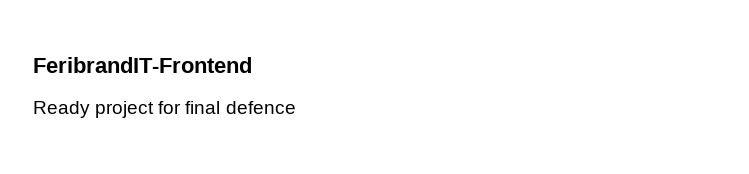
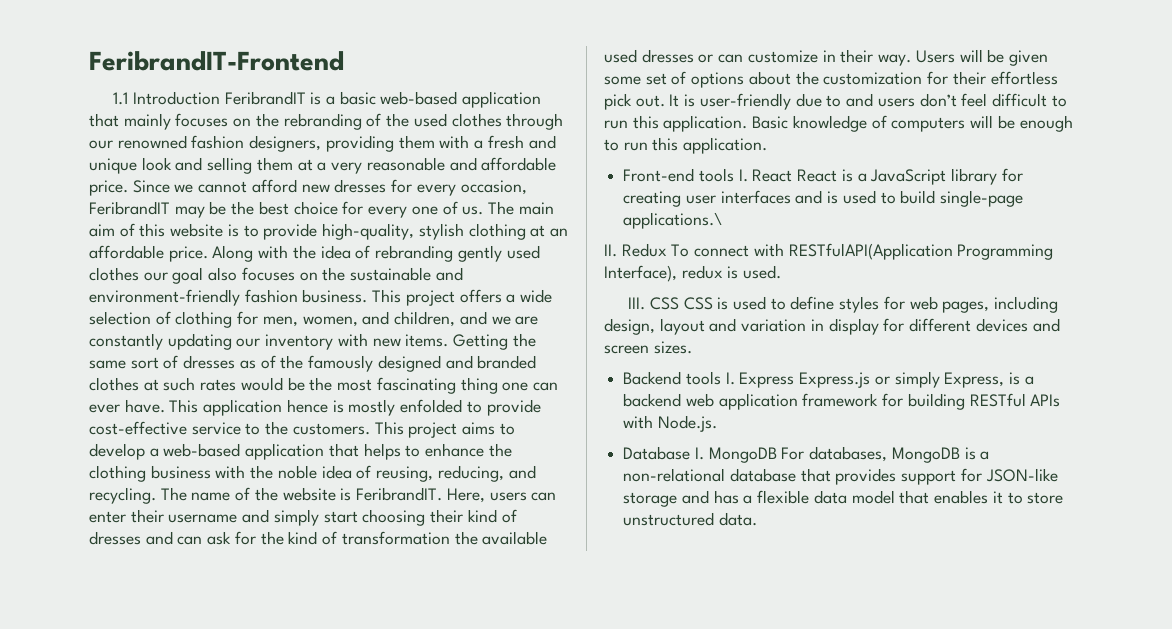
[33,101,296,118] Ready project for final defence -> [113,91,542,108] [89,113,564,130] [89,135,556,152] [89,157,557,174] [89,179,527,196] [89,201,554,218] [89,223,568,240] [89,245,540,262] [89,267,463,284] [89,289,553,306] [89,311,539,328] [89,333,536,350] [89,355,537,372] [89,377,558,394] [89,399,541,416] [89,421,515,438] [89,443,512,460] [89,465,536,482] [89,487,557,504] [89,509,517,526] [89,531,548,545] [604,49,1048,66] [604,71,1058,88] [604,93,1067,110] [604,115,1073,132] [604,137,768,154] [623,168,1023,185] [623,190,1024,207] [623,212,723,229] [604,243,1054,260] [604,265,782,282] [628,296,1059,313] [604,318,1060,335] [604,341,692,354] [623,371,1034,388] [623,393,1061,410] [623,415,717,432] [623,446,990,463] [623,468,1058,485] [623,490,1064,507] [623,512,757,526] 1.1 Introduction FeribrandIT is a basic web-based application that mainly focuses on the rebranding of the used clothes through our renowned fashion designers, providing them with a fresh and unique look and selling them at a very reasonable and affordable price. Since we cannot afford new dresses for every occasion, FeribrandIT may be the best choice for every one of us. The main aim of this website is to provide high-quality, stylish clothing at an affordable price. Along with the idea of rebranding gently used clothes our goal also focuses on the sustainable and environment-friendly fashion business. This project offers a wide selection of clothing for men, women, and children, and we are constantly updating our inventory with new items. Getting the same sort of dresses as of the famously designed and branded clothes at such rates would be the most fascinating thing one can ever have. This application hence is mostly enfolded to provide cost-effective service to the customers. This project aims to develop a web-based application that helps to enhance the clothing business with the noble idea of reusing, reducing, and recycling. The name of the website is FeribrandIT. Here, users can enter their username and simply start choosing their kind of dresses and can ask for the kind of transformation the available used dresses or can customize in their way. Users will be given some set of options about the customization for their effortless pick out. It is user-friendly due to and users don’t feel difficult to run this application. Basic knowledge of computers will be enough to run this application. // Front-end tools I. React React is a JavaScript library for creating user interfaces and is used to build single-page applications.\ // II. Redux To connect with RESTfulAPI(Application Programming Interface), redux is used. // III. CSS CSS is used to define styles for web pages, including design, layout and variation in display for different devices and screen sizes. // Backend tools I. Express Express.js or simply Express, is a backend web application framework for building RESTful APIs with Node.js. // Database I. MongoDB For databases, MongoDB is a non-relational database that provides support for JSON-like storage and has a flexible data model that enables it to store unstructured data.

